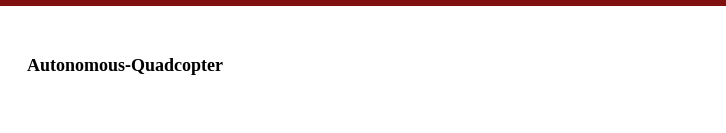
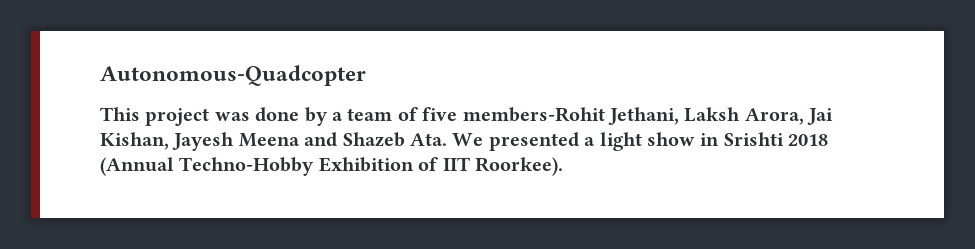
(223, 66) none -> [100,107,834,126] [100,132,829,151] [100,157,563,176] // This project was done by a team of five members-Rohit Jethani, Laksh Arora, Jai Kishan, Jayesh Meena and Shazeb Ata. We presented a light show in Srishti 2018 (Annual Techno-Hobby Exhibition of IIT Roorkee).

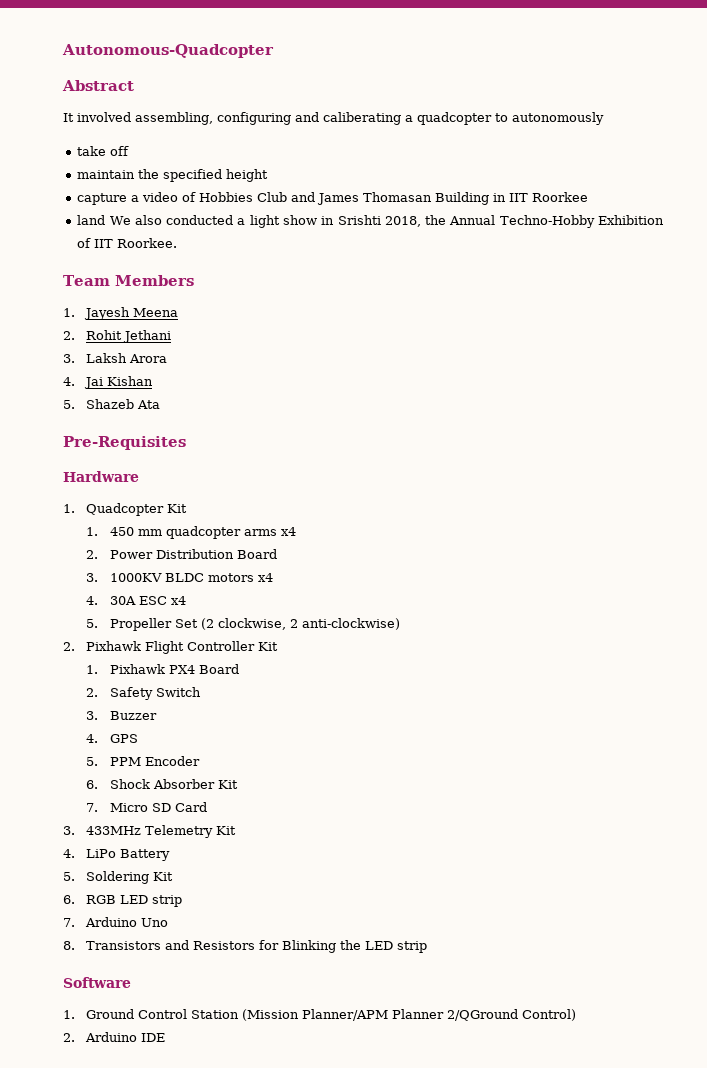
[100,107,834,126] [100,132,579,151] This project was done by a team of five members-Rohit Jethani, Laksh Arora, Jai Kishan, Jayesh Meena and Shazeb Ata. We presented -> [62,80,134,91] [63,112,604,125] [77,146,130,156] [77,169,269,182] [77,192,589,205] [77,215,234,225] Abstract // It involved assembling, configuring and caliberating a quadcopter to autonomously // take off // maintain the specified height // capture a video of Hobbies Club and James Thomasan Building in IIT Roorkee // land We also conducted
[788,134,829,146] [100,157,174,176] 2018 (Annual -> [384,215,496,227] 2018, the Annual
[474,157,563,176] Roorkee). -> [117,238,178,248] [63,275,194,286] [63,307,179,320] [63,330,172,343] [63,353,168,363] [63,376,154,389] [63,399,161,409] [63,436,186,450] [63,471,139,482] [63,503,188,516] [86,526,296,539] [86,549,277,559] [86,573,273,582] [86,596,186,605] [86,618,400,631] [63,641,279,654] [86,664,239,674] [86,687,201,700] [86,711,157,720] [86,734,138,743] [86,756,200,766] [86,779,238,789] [86,802,207,812] [63,825,237,838] [63,849,171,861] [63,871,174,884] [63,895,183,907] [63,917,169,927] [63,940,428,953] [63,977,131,988] [63,1009,577,1021] [63,1032,166,1042] Roorkee. // Team Members // 1. Jayesh Meena // 2. Rohit Jethani // 3. Laksh Arora // 4. Jai Kishan // 5. Shazeb Ata // Pre-Requisites // Hardware // 1. Quadcopter Kit // 1. 450 mm quadcopter arms x4 // 2. Power Distribution Board // 3. 1000KV BLDC motors x4 // 4. 30A ESC x4 // 5. Propeller Set (2 clockwise, 2 anti-clockwise) // 2. Pixhawk Flight Controller Kit // 1. Pixhawk PX4 Board // 2. Safety Switch // 3. Buzzer // 4. GPS // 5. PPM Encoder // 6. Shock Absorber Kit // 7. Micro SD Card // 3. 433MHz Telemetry Kit // 4. LiPo Battery // 5. Soldering Kit // 6. RGB LED strip // 7. Arduino Uno // 8. Transistors and Resistors for Blinking the LED strip // Software // 1. Ground Control Station (Mission Planner/APM Planner 2/QGround Control) // 2. Arduino IDE

